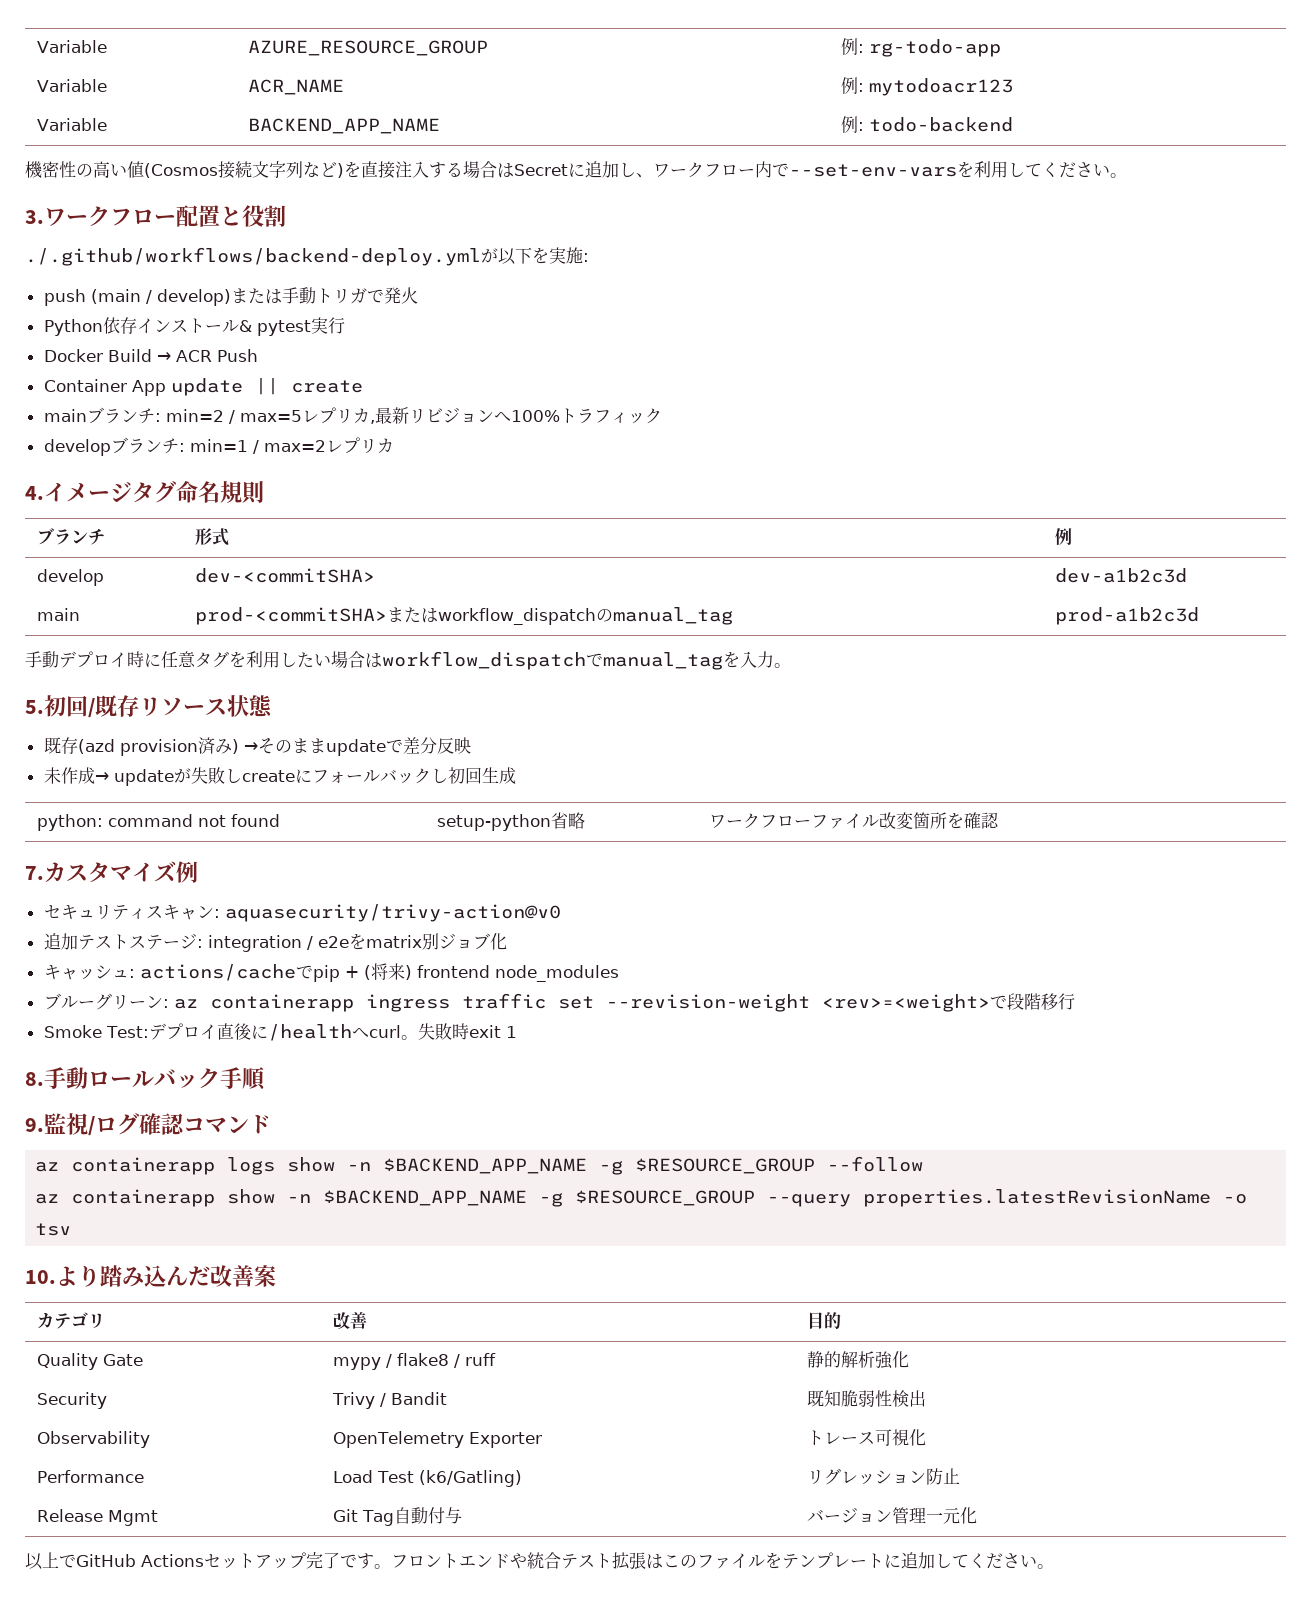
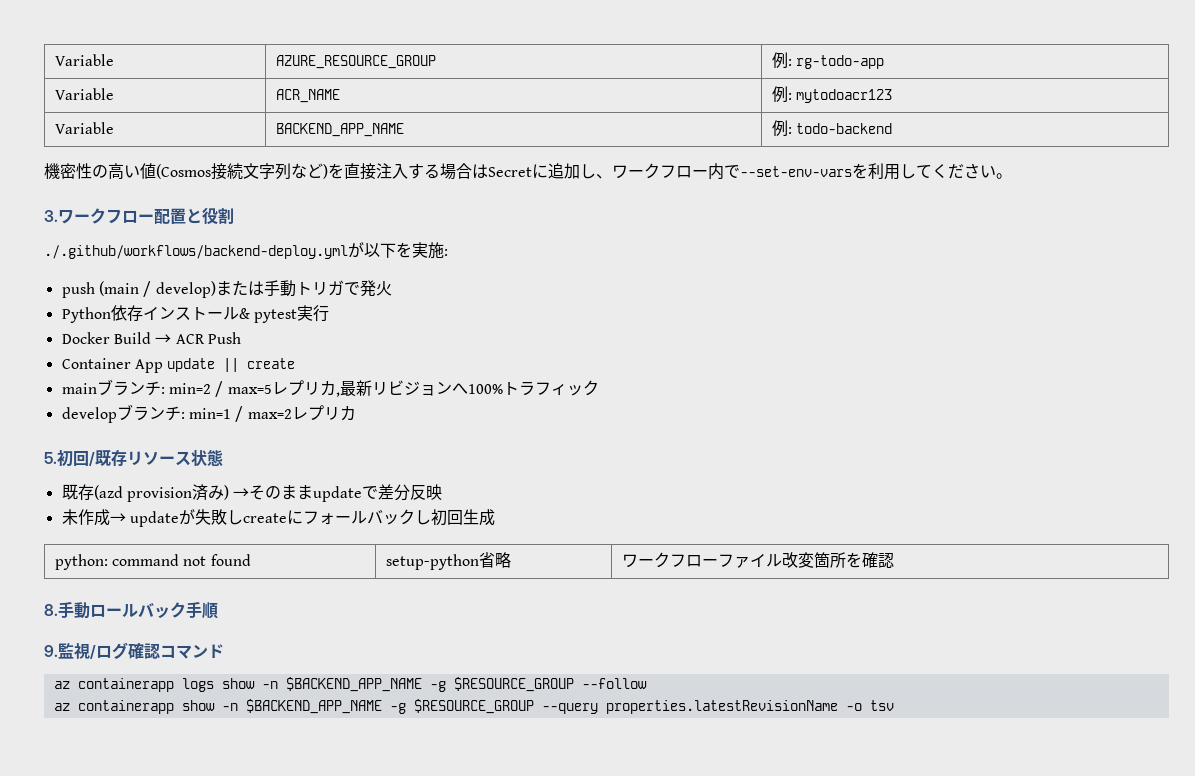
[25,481,264,504] [36,528,105,545] [194,528,229,546] [1054,528,1072,545] [36,569,104,586] [194,568,375,583] [1054,568,1187,583] [36,608,80,621] [194,607,733,625] [1054,607,1199,625] [25,651,791,670] // 4.イメージタグ命名規則 // ブランチ | 形式 | 例 // develop | dev-<commitSHA> | dev-a1b2c3d // main | prod-<commitSHA>またはworkflow_dispatchのmanual_tag | prod-a1b2c3d // 手動デプロイ時に任意タグを利用したい場合はworkflow_dispatchでmanual_tagを入力。 -> (356, 413) none
[25,861,198,883] [43,904,561,922] [43,933,507,952] [43,963,619,982] [43,993,1075,1012] [43,1023,517,1041] // 7.カスタマイズ例 // セキュリティスキャン: aquasecurity/trivy-action@v0 // 追加テストステージ: integration / e2eをmatrix別ジョブ化 // キャッシュ: actions/cacheでpip + (将来) frontend node_modules // ブルーグリーン: az containerapp ingress traffic set --revision-weight <rev>=<weight>で段階移行 // Smoke Test:デプロイ直後に/healthへcurl。失敗時exit 1 -> (894, 560) none
[25,1265,276,1287] [36,1312,105,1329] [332,1312,367,1330] [806,1312,841,1329] [36,1353,143,1370] [332,1353,496,1370] [806,1351,909,1369] [36,1392,107,1409] [331,1392,447,1409] [806,1390,926,1407] [36,1431,150,1448] [332,1431,542,1448] [806,1429,926,1446] [36,1470,144,1483] [332,1470,522,1487] [806,1468,960,1485] [36,1509,158,1526] [332,1507,462,1526] [806,1507,977,1524] [25,1552,1054,1570] // 10.より踏み込んだ改善案 // カテゴリ | 改善 | 目的 // Quality Gate | mypy / flake8 / ruff | 静的解析強化 // Security | Trivy / Bandit | 既知脆弱性検出 // Observability | OpenTelemetry Exporter | トレース可視化 // Performance | Load Test (k6/Gatling) | リグレッション防止 // Release Mgmt | Git Tag自動付与 | バージョン管理一元化 // 以上でGitHub Actionsセットアップ完了です。フロントエンドや統合テスト拡張はこのファイルをテンプレートに追加してください。 -> (894, 705) none

